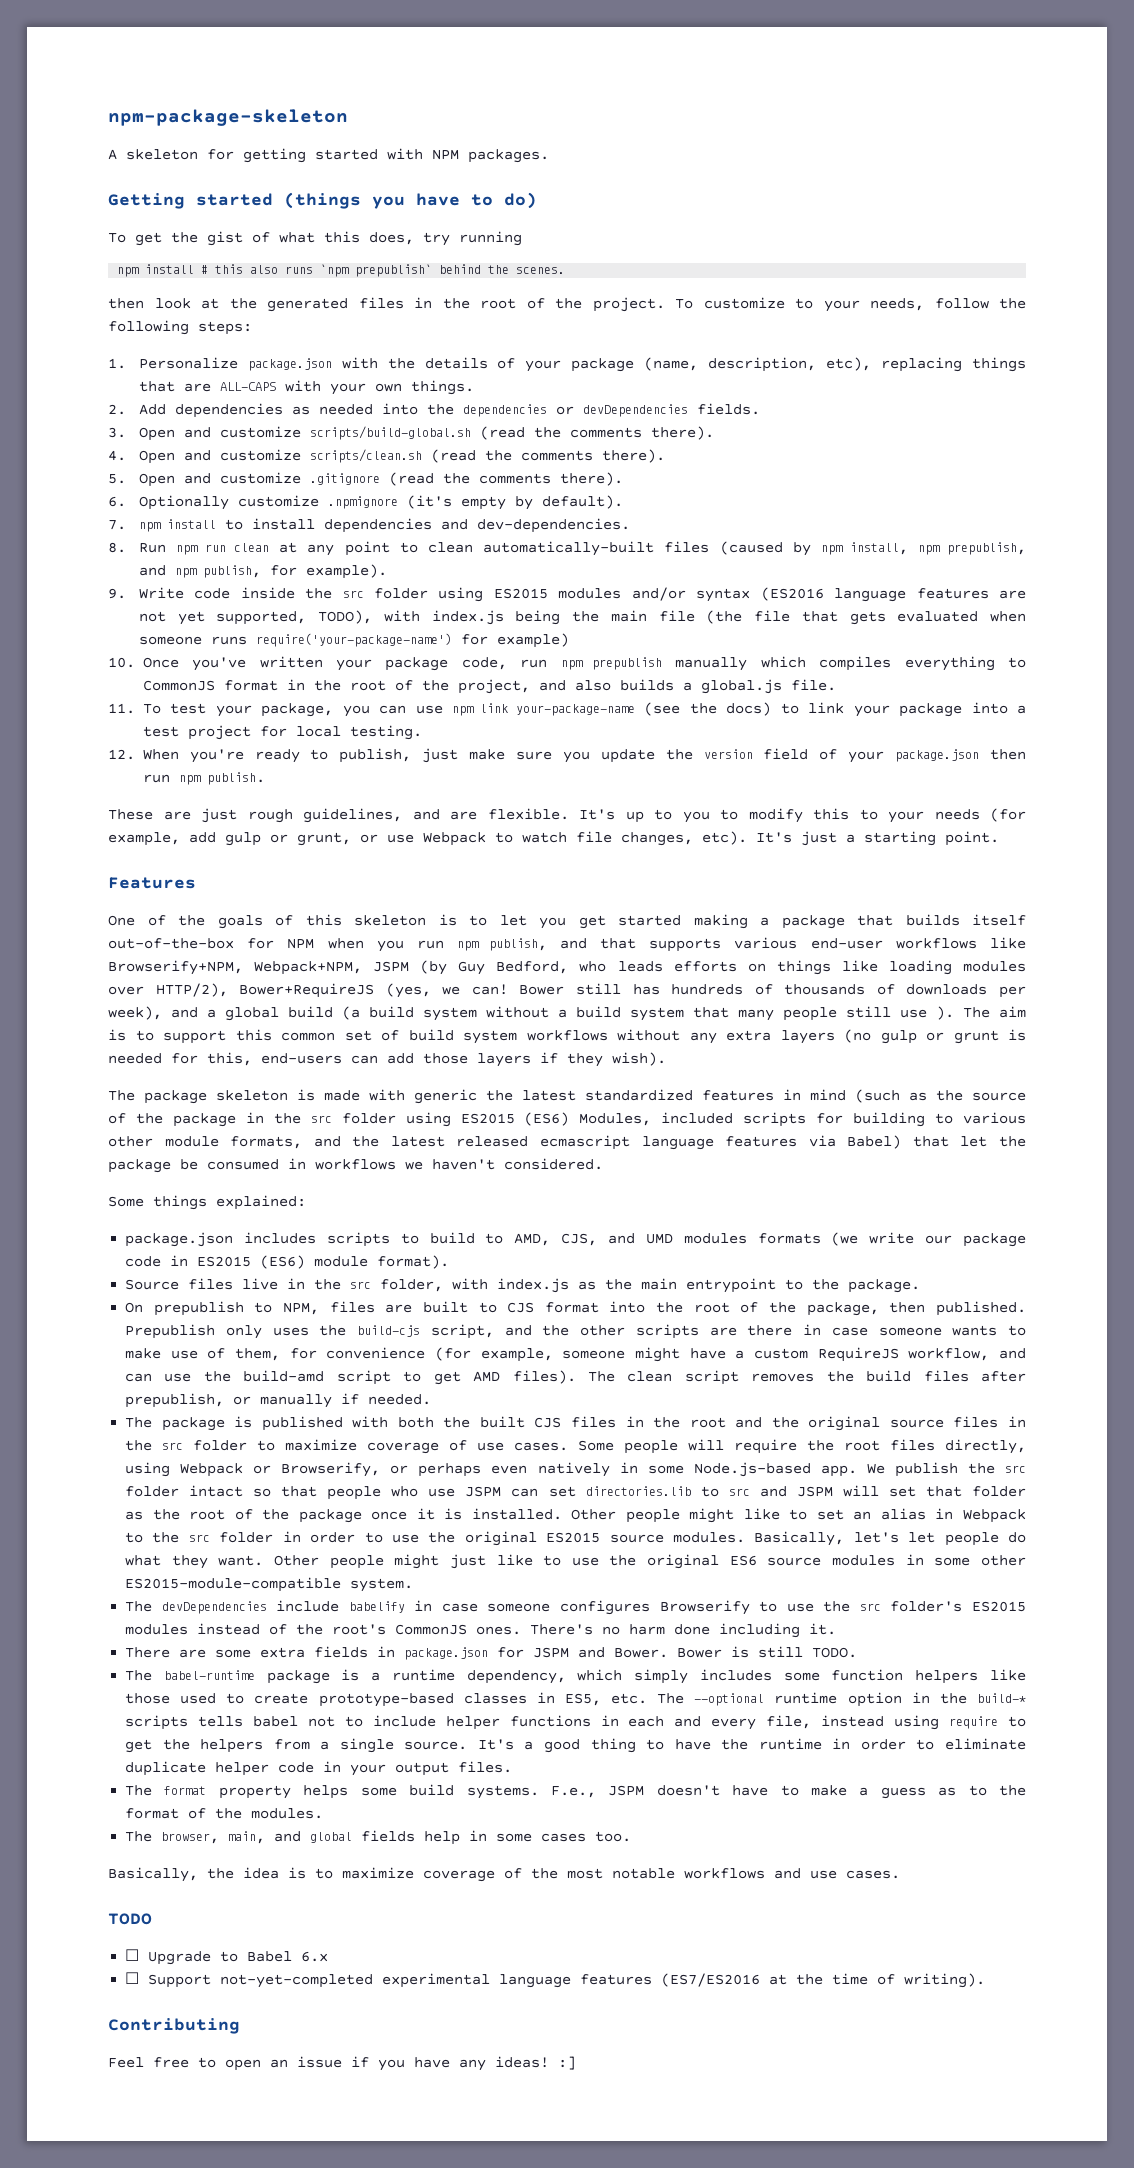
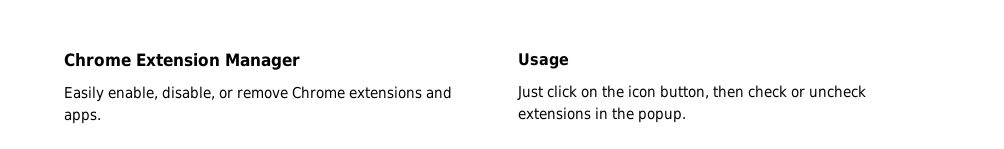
[108,109,348,126] [108,148,549,163] [108,192,537,209] [108,231,522,246] [117,264,566,277] [108,297,1026,312] [108,320,252,335] [108,357,1027,372] [138,380,474,395] [108,403,760,418] [108,426,714,441] [108,449,665,464] [108,472,623,487] [108,495,623,510] [108,518,630,533] [108,541,1026,556] [138,564,387,579] [108,587,1027,602] [138,610,1026,625] [138,633,569,648] [108,656,1026,671] [142,679,836,694] [108,702,1027,717] [142,725,422,740] [108,748,1026,763] [142,772,265,785] [108,808,1026,823] [108,831,999,846] [108,877,196,889] [108,914,1026,929] [108,937,1026,952] [108,960,1027,975] [108,983,1026,998] [108,1006,1026,1021] [108,1029,1026,1044] [108,1052,666,1067] [108,1089,1026,1104] [108,1112,1026,1127] [108,1135,1026,1150] [108,1158,603,1173] [108,1195,306,1210] [125,1232,1026,1247] [125,1255,450,1269] [125,1278,921,1293] [125,1301,1026,1316] [125,1324,1027,1339] [125,1347,1026,1362] [125,1370,1027,1385] [125,1393,432,1408] [125,1416,1027,1431] [125,1439,1027,1454] [125,1462,1027,1477] [125,1485,1027,1500] [125,1508,1026,1523] [125,1531,1026,1546] [125,1554,1026,1569] [125,1577,414,1592] [125,1600,1026,1615] [125,1623,837,1638] [125,1646,858,1660] [125,1669,1026,1684] [125,1692,1026,1707] [125,1715,1027,1730] [125,1738,1027,1753] [125,1761,513,1776] [125,1784,1026,1799] [125,1808,324,1819] [125,1830,632,1845] [108,1867,900,1882] [108,1913,152,1925] [125,1949,329,1965] [125,1972,986,1988] [108,2018,240,2034] [108,2056,576,2071] npm-package-skeleton // A skeleton for getting started with NPM packages. // Getting started (things you have to do) // To get the gist of what this does, try running // npm install # this also runs `npm prepublish` behind the scenes. // then look at the generated files in the root of the project. To customize to your needs, follow the following steps: // 1. Personalize package.json with the details of your package (name, description, etc), replacing things that are ALL-CAPS with your own things. // 2. Add dependencies as needed into the dependencies or devDependencies fields. // 3. Open and customize scripts/build-global.sh (read the comments there). // 4. Open and customize scripts/clean.sh (read the comments there). // 5. Open and customize .gitignore (read the comments there). // 6. Optionally customize .npmignore (it's empty by default). // 7. npm install to install dependencies and dev-dependencies. // 8. Run npm run clean at any point to clean automatically-built files (caused by npm install, npm prepublish, and npm publish, for example). // 9. Write code inside the src folder using ES2015 modules and/or syntax (ES2016 language features are not yet supported, TODO), with index.js being the main file (the file that gets evaluated when someone runs require('your-package-name') for example) // 10. Once you've written your package code, run npm prepublish manually which compiles everything to CommonJS format in the root of the project, and also builds a global.js file. // 11. To test your package, you can use npm link your-package-name (see the docs) to link your package into a test project for local testing. // 12. When you're ready to publish, just make sure you update the version field of your package.json then run npm publish. // These are just rough guidelines, and are flexible. It's up to you to modify this to your needs (for example, add gulp or grunt, or use Webpack to watch file changes, etc). It's just a starting point. // Features // One of the goals of this skeleton is to let you get started making a package that builds itself out-of-the-box for NPM when you run npm publish, and that supports various end-user workflows like Browserify+NPM, Webpack+NPM, JSPM (by Guy Bedford, who leads efforts on things like loading modules over HTTP/2), Bower+RequireJS (yes, we can! Bower still has hundreds of thousands of downloads per week), and a global build (a build system without a build system that many people still use ). The aim is to support this common set of build system workflows without any extra layers (no gulp or grunt is needed for this, end-users can add those layers if they wish). // The package skeleton is made with generic the latest standardized features in mind (such as the source of the package in the src folder using ES2015 (ES6) Modules, included scripts for building to various other module formats, and the latest released ecmascript language features via Babel) that let the package be consumed in workflows we haven't considered. // Some things explained: // package.json includes scripts to build to AMD, CJS, and UMD modules formats (we write our package code in ES2015 (ES6) module format). // Source files live in the src folder, with index.js as the main entrypoint to the package. // On prepublish to NPM, files are built to CJS format into the root of the package, then published. Prepublish only uses the build-cjs script, and the other scripts are there in case someone wants to make use of them, for convenience (for example, someone might have a custom RequireJS workflow, and can use the build-amd script to get AMD files). The clean script removes the build files after prepublish, or manually if needed. // The package is published with both the built CJS files in the root and the original source files in the src folder to maximize coverage of use cases. Some people will require the root files directly, using Webpack or Browserify, or perhaps even natively in some Node.js-based app. We publish the src folder intact so that people who use JSPM can set directories.lib to src and JSPM will set that folder as the root of the package once it is installed. Other people might like to set an alias in Webpack to the src folder in order to use the original ES2015 source modules. Basically, let's let people do what they want. Other people might just like to use the original ES6 source modules in some other ES2015-module-compatible system. // The devDependencies include babelify in case someone configures Browserify to use the src folder's ES2015 modules instead of the root's CommonJS ones. There's no harm done including it. // There are some extra fields in package.json for JSPM and Bower. Bower is still TODO. // The babel-runtime package is a runtime dependency, which simply includes some function helpers like those used to create prototype-based classes in ES5, etc. The --optional runtime option in the build-* scripts tells babel not to include helper functions in each and every file, instead using require to get the helpers from a single source. It's a good thing to have the runtime in order to eliminate duplicate helper code in your output files. // The format property helps some build systems. F.e., JSPM doesn't have to make a guess as to the format of the modules. // The browser, main, and global fields help in some cases too. // Basically, the idea is to maximize coverage of the most notable workflows and use cases. // TODO // ☐ Upgrade to Babel 6.x // ☐ Support not-yet-completed experimental language features (ES7/ES2016 at the time of writing). // Contributing // Feel free to open an issue if you have any ideas! :] -> [64,53,300,70] [64,86,452,102] [64,111,101,124] [518,53,569,69] [517,85,866,100] [518,107,686,123] Chrome Extension Manager // Easily enable, disable, or remove Chrome extensions and apps. // Usage // Just click on the icon button, then check or uncheck extensions in the popup.

